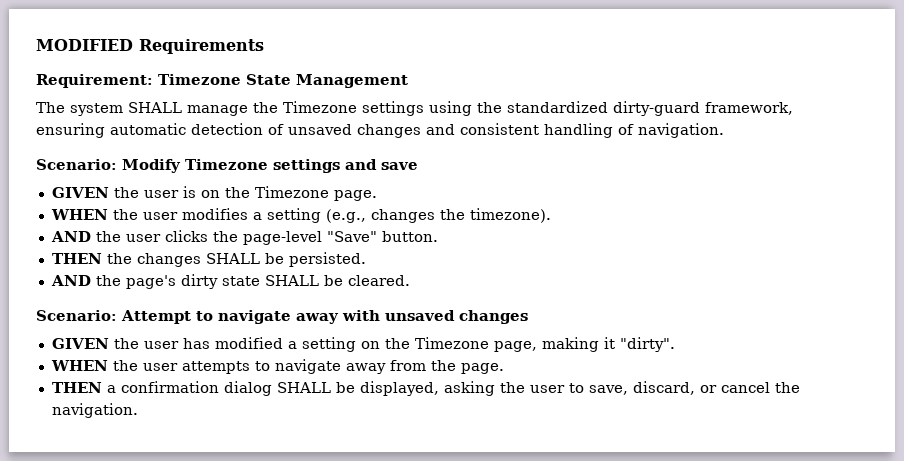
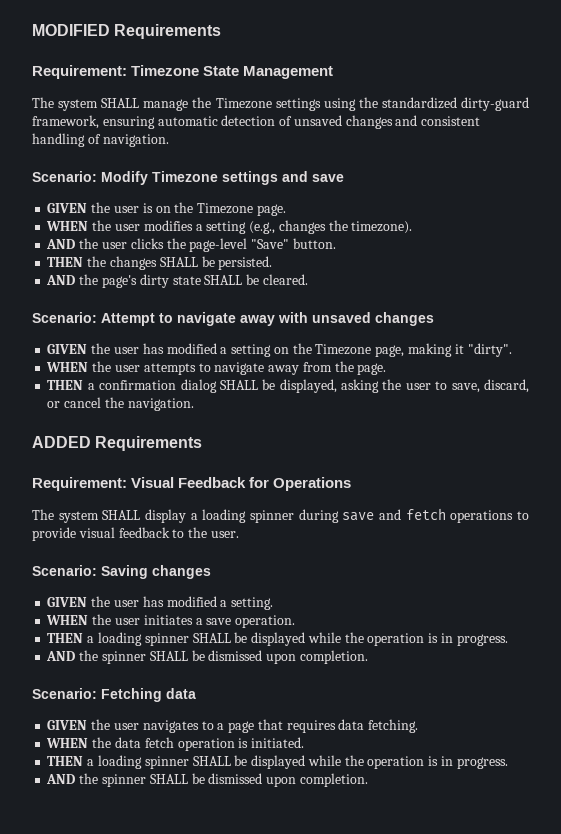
(138, 410) none -> [32,436,203,451] [32,477,352,491] [32,508,530,523] [32,527,239,541] [32,565,211,579] [47,596,274,610] [46,614,296,628] [47,632,508,646] [46,650,368,664] [32,688,196,702] [47,719,419,733] [46,737,305,751] [47,755,508,769] [46,773,368,787] // ADDED Requirements // Requirement: Visual Feedback for Operations // The system SHALL display a loading spinner during save and fetch operations to provide visual feedback to the user. // Scenario: Saving changes // GIVEN the user has modified a setting. // WHEN the user initiates a save operation. // THEN a loading spinner SHALL be displayed while the operation is in progress. // AND the spinner SHALL be dismissed upon completion. // Scenario: Fetching data // GIVEN the user navigates to a page that requires data fetching. // WHEN the data fetch operation is initiated. // THEN a loading spinner SHALL be displayed while the operation is in progress. // AND the spinner SHALL be dismissed upon completion.

